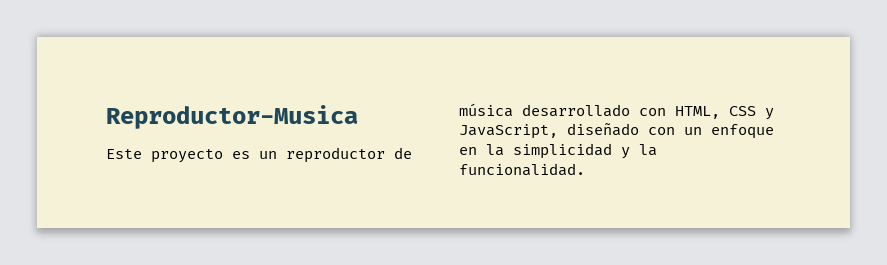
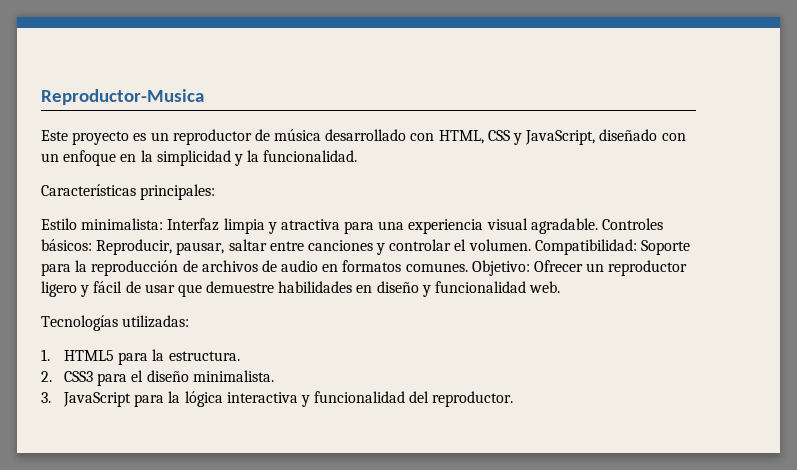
(585, 169) none -> [41,184,216,200] [41,218,664,234] [41,239,691,255] [41,260,688,276] [41,281,561,297] [41,315,190,331] [41,349,240,365] [41,370,274,386] [41,391,514,407] // Características principales: // Estilo minimalista: Interfaz limpia y atractiva para una experiencia visual agradable. Controles básicos: Reproducir, pausar, saltar entre canciones y controlar el volumen. Compatibilidad: Soporte para la reproducción de archivos de audio en formatos comunes. Objetivo: Ofrecer un reproductor ligero y fácil de usar que demuestre habilidades en diseño y funcionalidad web. // Tecnologías utilizadas: // 1. HTML5 para la estructura. // 2. CSS3 para el diseño minimalista. // 3. JavaScript para la lógica interactiva y funcionalidad del reproductor.

